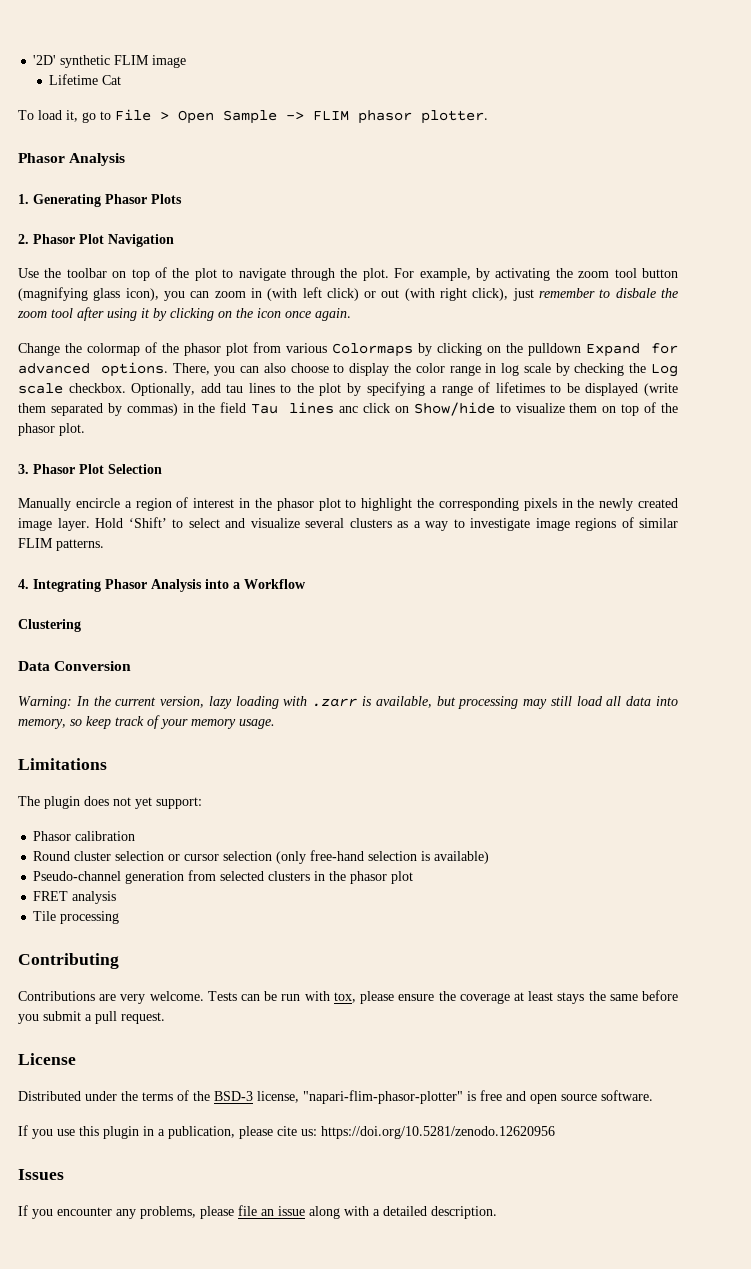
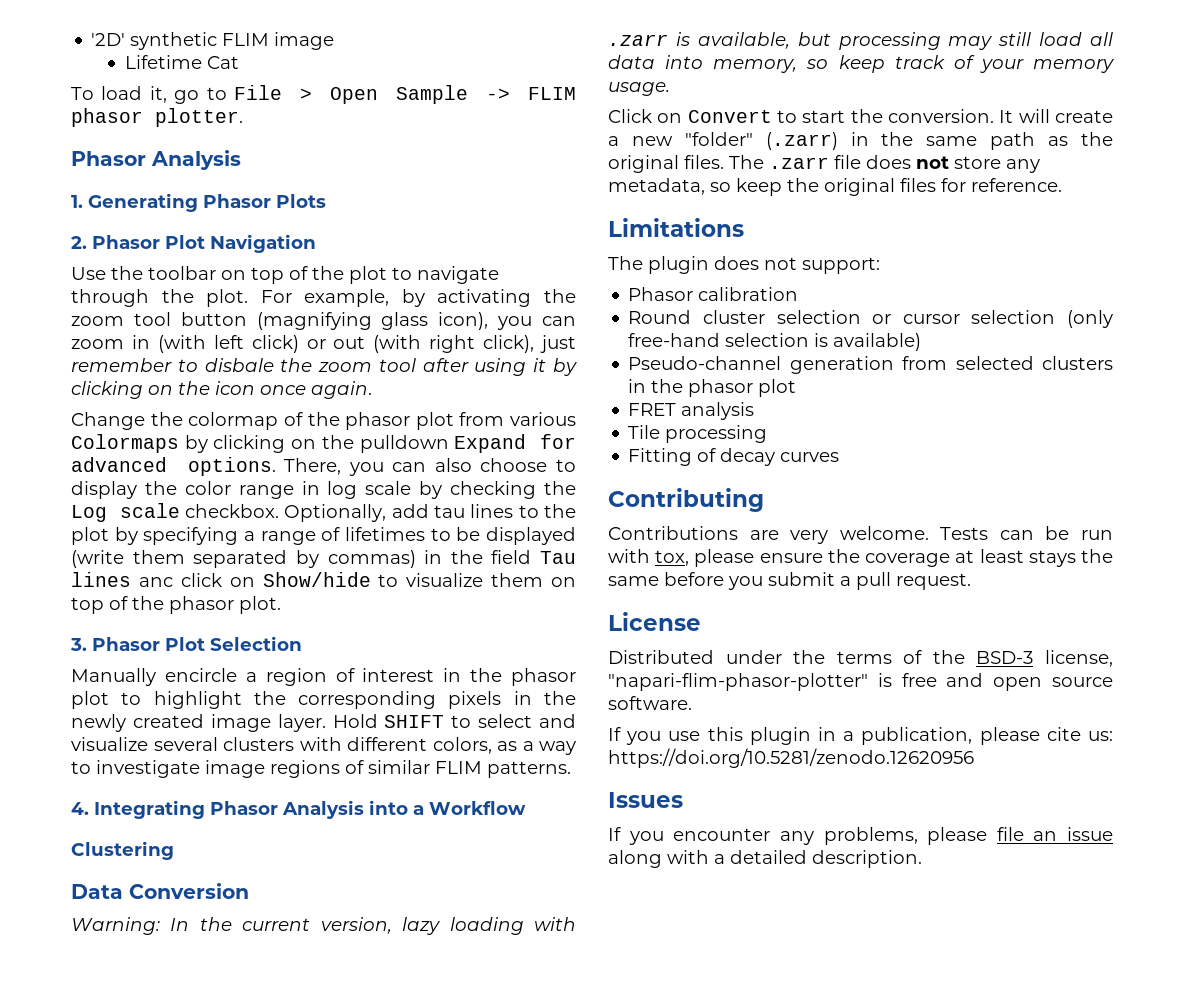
[128,517,167,528] ‘Shift’ -> [384,715,445,728] SHIFT
(392, 523) none -> [299,737,492,754] with different colors,
(275, 724) none -> [608,109,1113,123] [608,132,1113,150] [608,155,1040,173] [608,178,1062,196] // Click on Convert to start the conversion. It will create a new "folder" (.zarr) in the same path as the original files. The .zarr file does not store any metadata, so keep the original files for reference.
[135,797,152,809] yet -> (797, 263) none
(120, 917) none -> [628,448,840,466] // Fitting of decay curves

